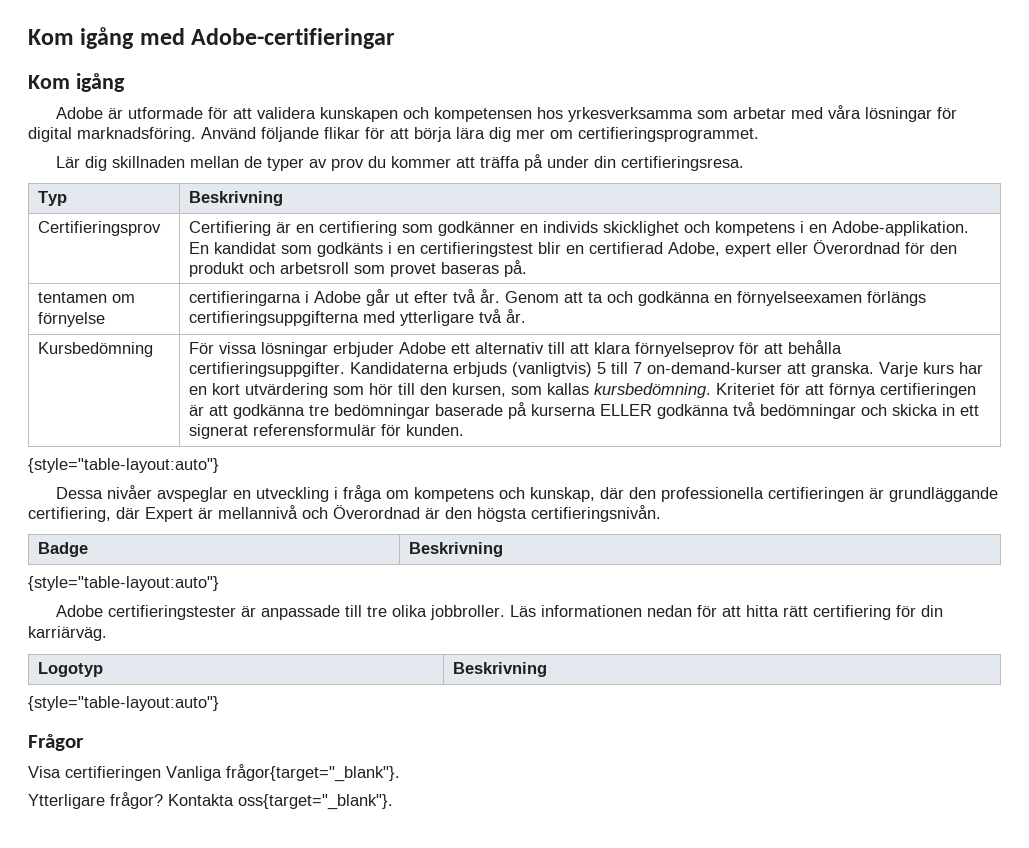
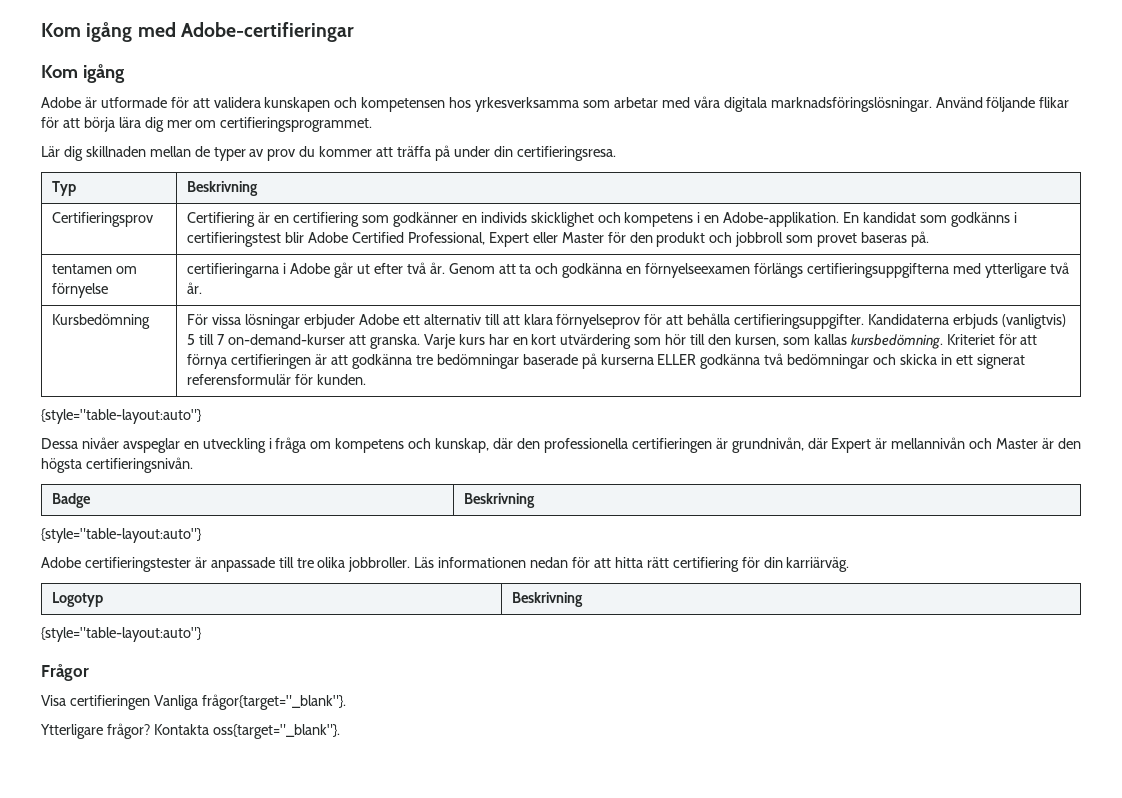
[865,107,958,122] [28,127,196,142] lösningar för digital marknadsföring. -> [723,97,932,112] digitala marknadsföringslösningar.
[317,240,901,257] godkänts i en certifieringstest blir en certifierad Adobe, expert eller Överordnad -> [950,212,1017,227] [187,232,604,247] godkänns i certifieringstest blir Adobe Certified Professional, Expert eller Master
[280,262,350,274] arbetsroll -> [735,232,784,247] jobbroll
[889,487,999,502] [28,507,111,522] grundläggande certifiering, -> [731,437,804,453] grundnivån,
[218,505,420,519] mellannivå och Överordnad -> [891,437,1039,449] mellannivån och Master

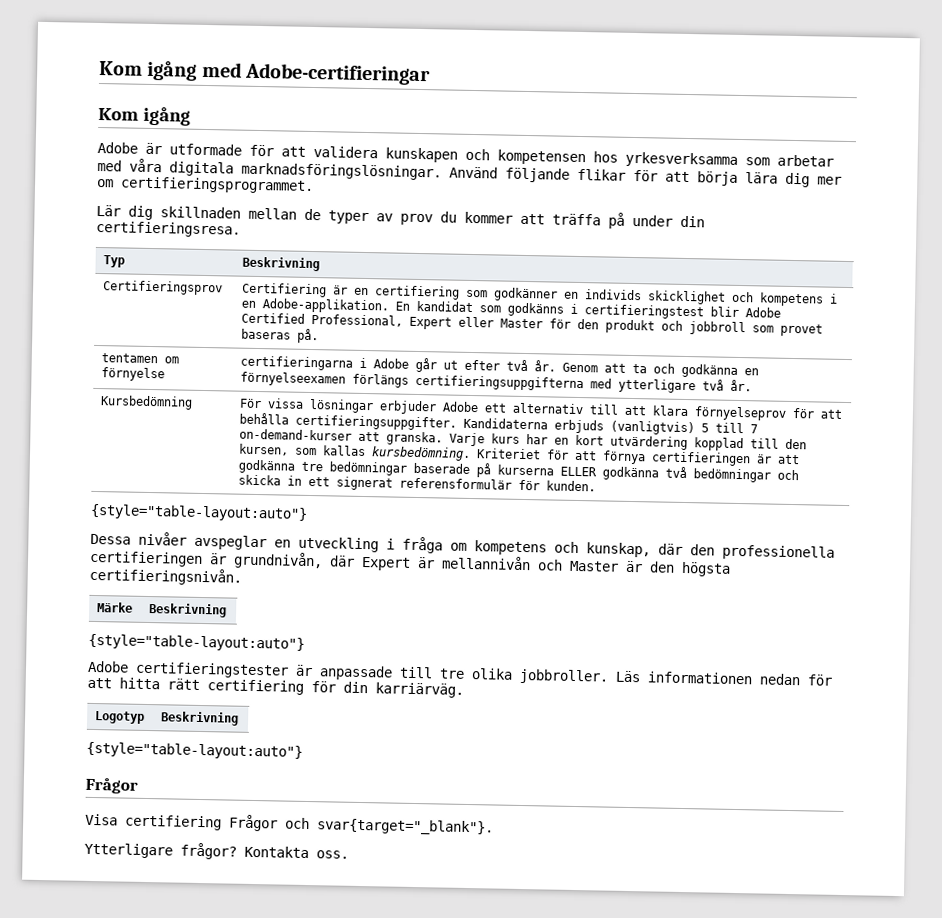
[634,334,687,345] som hör -> [694,437,745,452] kopplad
[52,493,92,508] Badge -> [97,602,134,613] Märke
[69,694,346,710] certifieringen Vanliga frågor{target="_blank"}. -> [125,814,494,836] certifiering Frågor och svar{target="_blank"}.
[212,724,340,739] oss{target="_blank"}. -> [316,850,349,859] oss.

